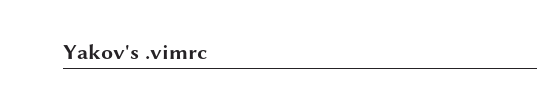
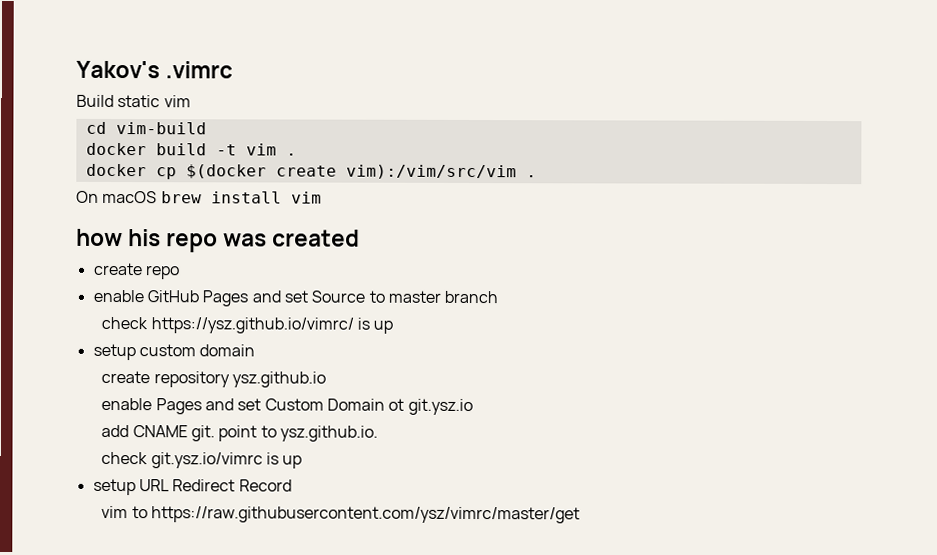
(207, 52) none -> [76,94,191,108] [85,121,207,135] [85,142,297,156] [85,163,537,180] [76,190,322,204] [76,228,361,253] [93,262,180,280] [92,289,499,307] [101,316,394,334] [92,343,256,361] [101,370,327,388] [101,397,473,416] [101,424,379,442] [101,451,303,469] [92,478,292,496] [101,505,581,524] // Build static vim // cd vim-build // docker build -t vim . // docker cp $(docker create vim):/vim/src/vim . // On macOS brew install vim // how his repo was created // create repo // enable GitHub Pages and set Source to master branch // check https://ysz.github.io/vimrc/ is up // setup custom domain // create repository ysz.github.io // enable Pages and set Custom Domain ot git.ysz.io // add CNAME git. point to ysz.github.io. // check git.ysz.io/vimrc is up // setup URL Redirect Record // vim to https://raw.githubusercontent.com/ysz/vimrc/master/get

